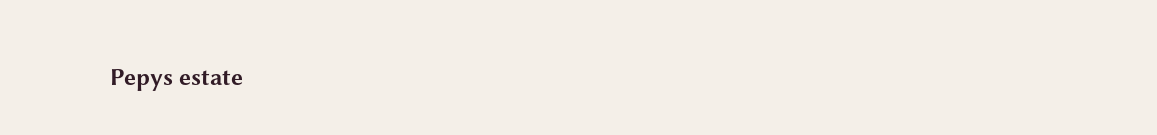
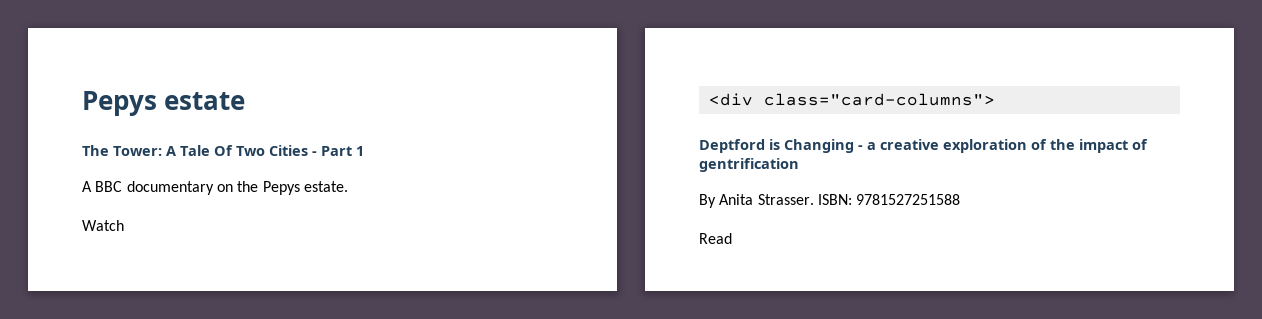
(244, 77) none -> [82,145,364,156] [82,181,348,195] [82,220,124,231] [708,93,995,106] [699,139,1148,153] [699,158,799,172] [699,194,961,208] [699,233,732,244] // The Tower: A Tale Of Two Cities - Part 1 // A BBC documentary on the Pepys estate. // Watch // <div class="card-columns"> // Deptford is Changing - a creative exploration of the impact of gentrification // By Anita Strasser. ISBN: 9781527251588 // Read

